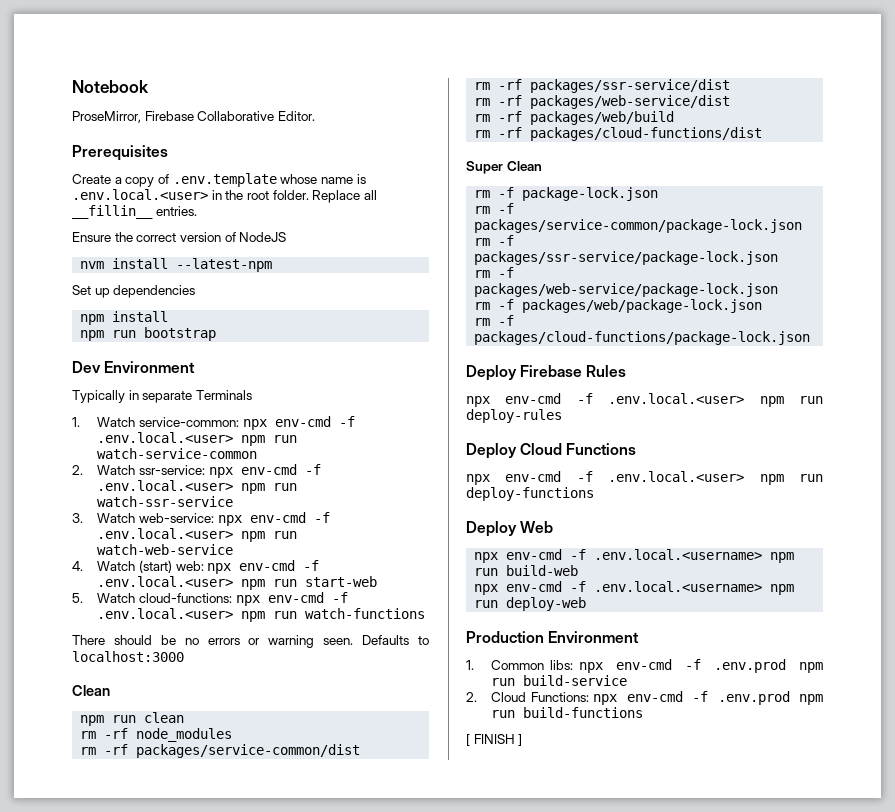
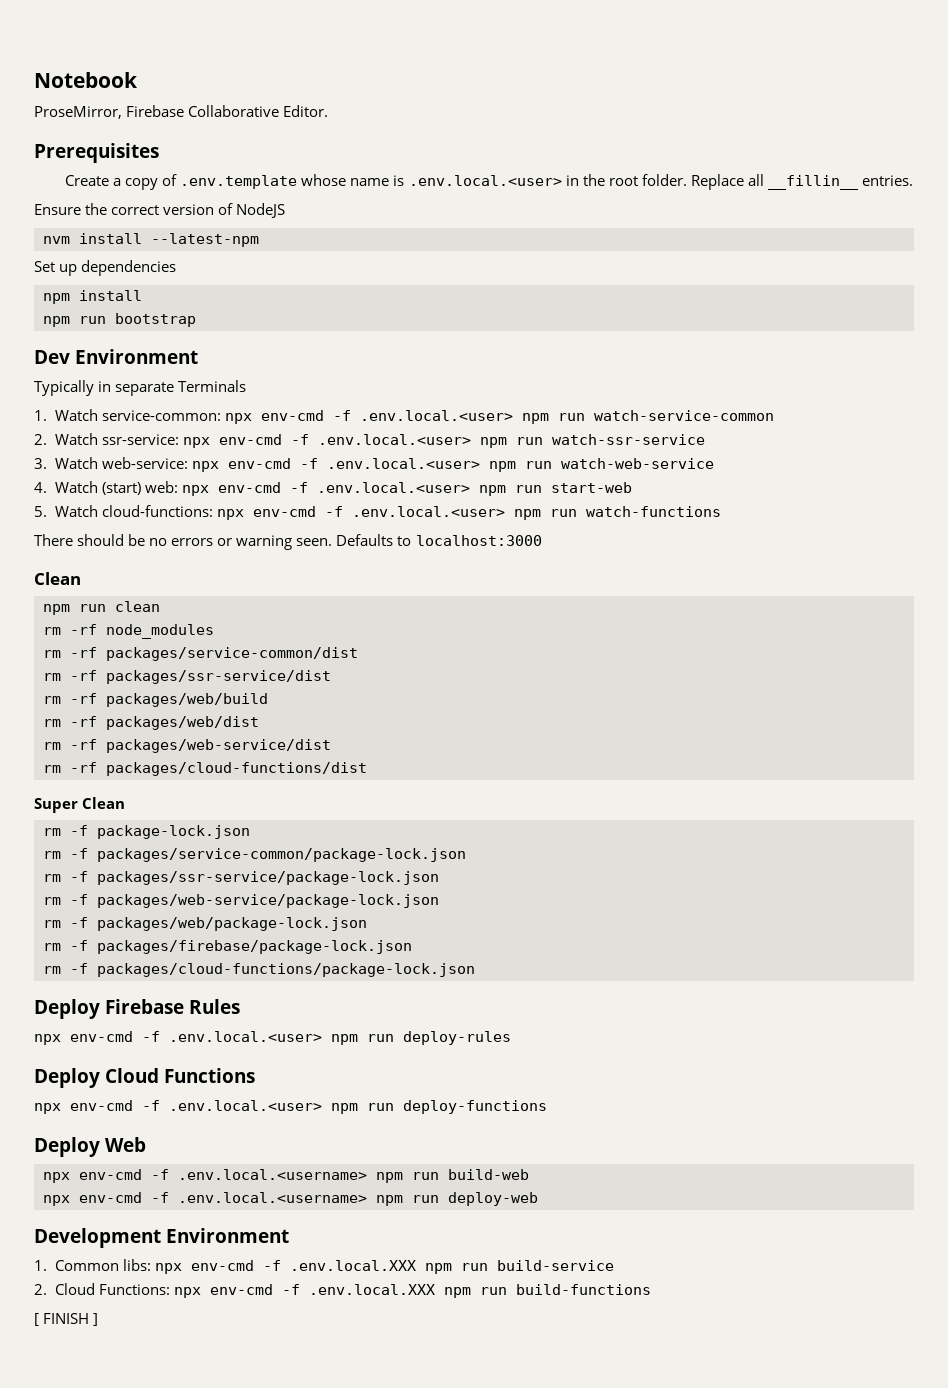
[530,95,731,109] [474,111,675,125] packages/web-service/dist // rm -rf packages/web/build -> [106,693,268,707] [43,716,259,730] [43,739,331,753] packages/web/build // rm -rf packages/web/dist // rm -rf packages/web-service/dist
(763, 306) none -> [43,940,412,954] // rm -f packages/firebase/package-lock.json
[466,631,544,643] Production -> [34,1228,161,1248] Development
[714,659,787,673] .env.prod -> [289,1260,416,1271] .env.local.XXX
[717,691,790,705] .env.prod -> [308,1284,435,1295] .env.local.XXX

